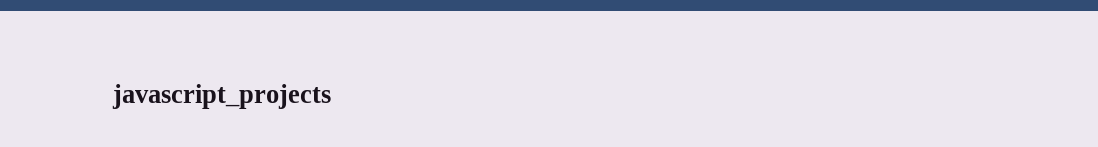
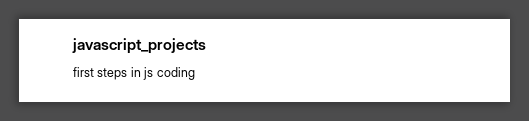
(331, 96) none -> [73,67,195,80] // first steps in js coding

